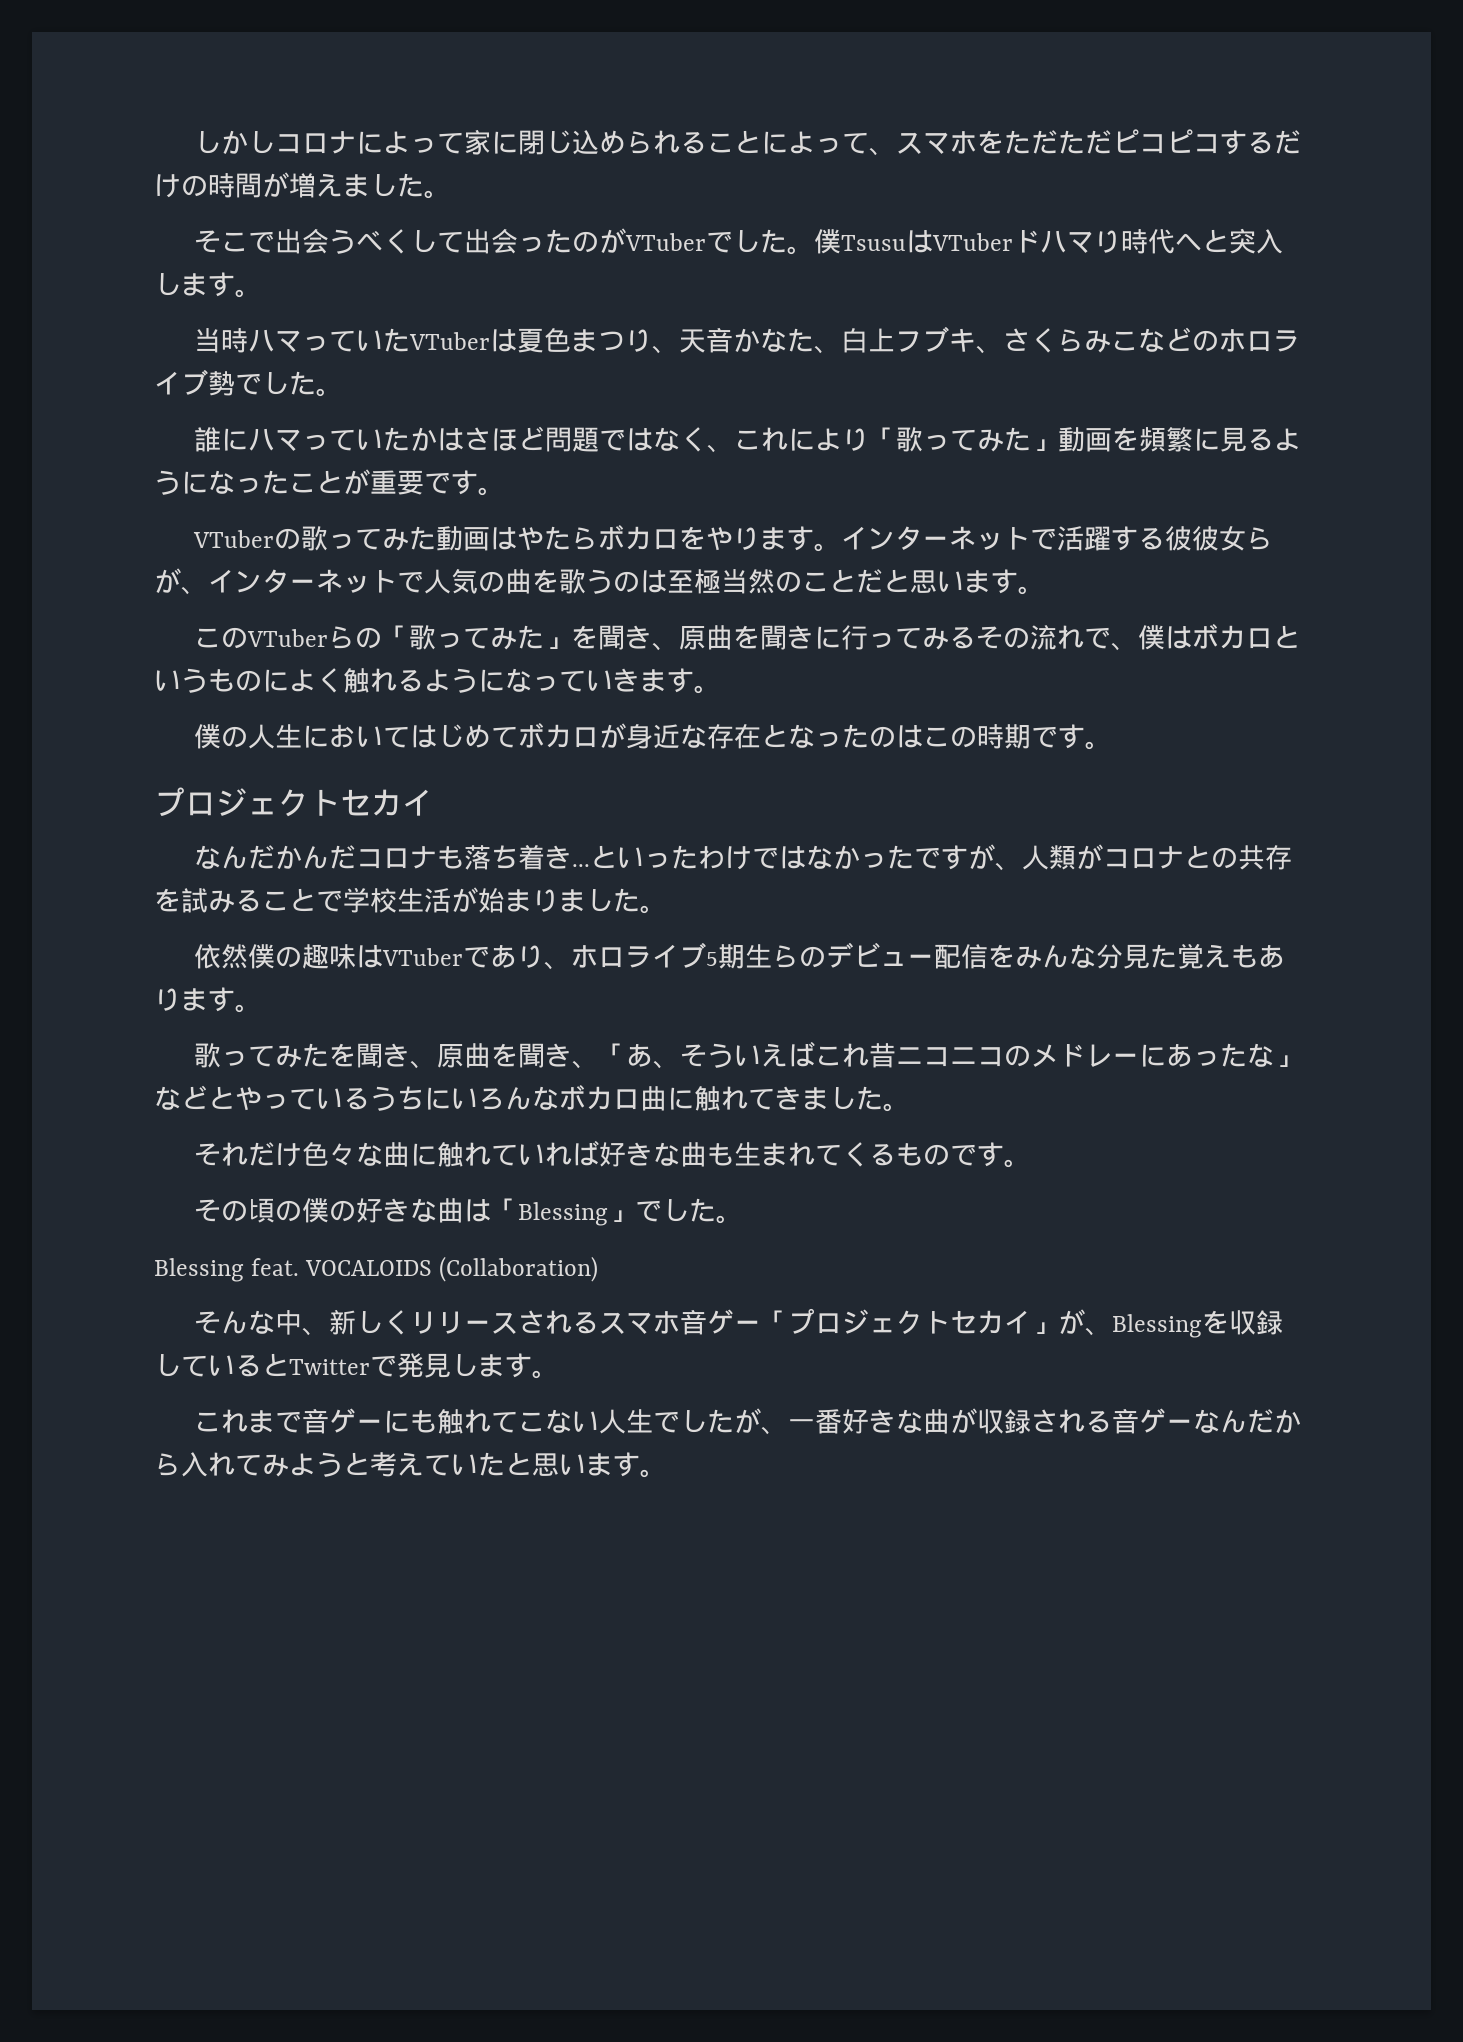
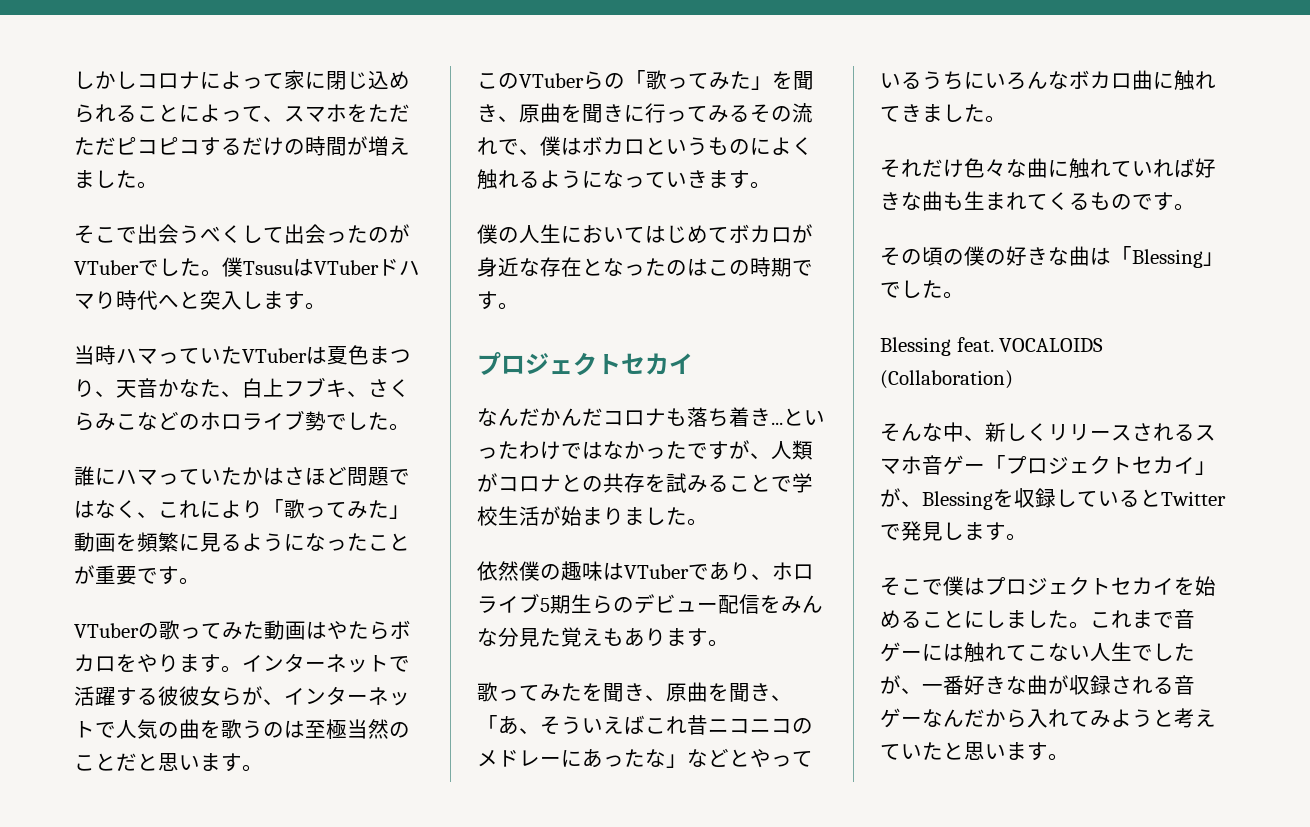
(559, 1374) none -> [880,576,1216,596] [880,610,1090,629] そこで僕はプロジェクトセカイを始めることにしました。
[410,1410,438,1433] も -> [943,643,964,661] は

